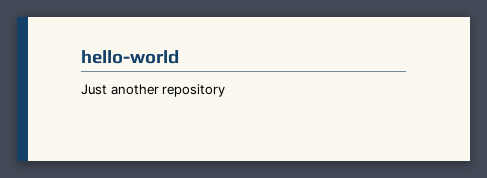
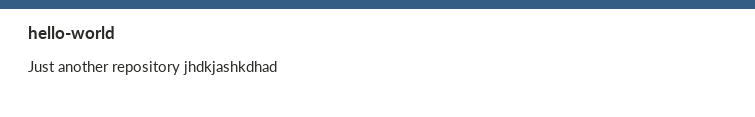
(226, 90) none -> [183,61,277,75] jhdkjashkdhad

